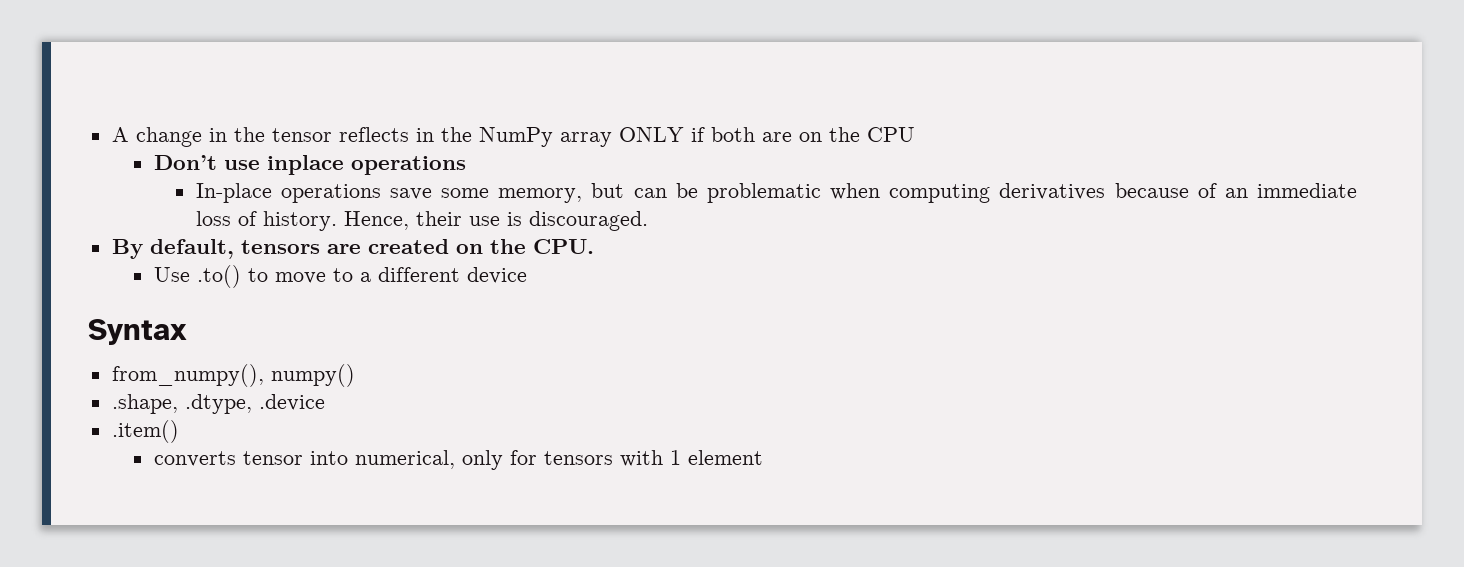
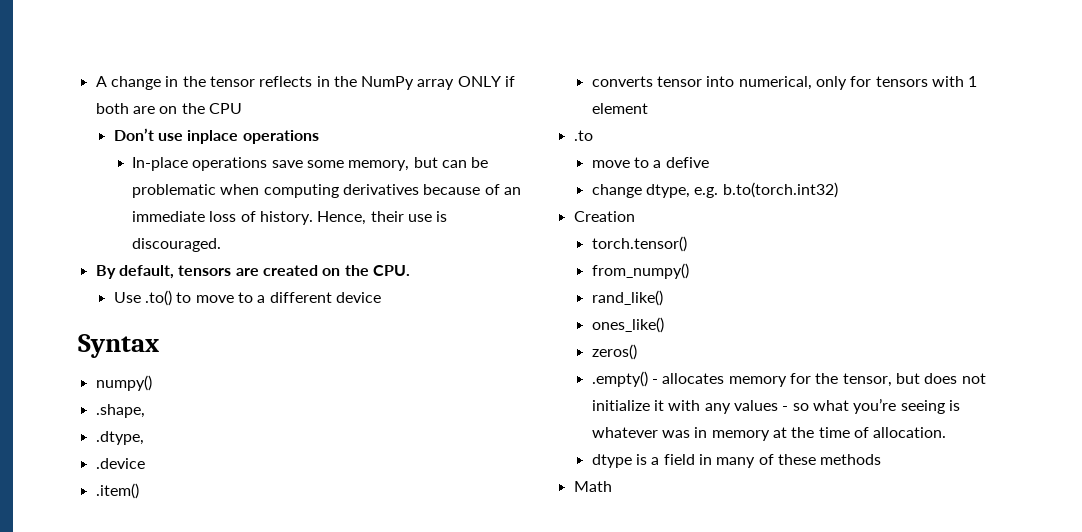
[111,364,264,387] from_numpy(), -> (159, 346) none
(178, 404) none -> (145, 411) //
(252, 404) none -> (144, 438) //
(763, 457) none -> [573,130,593,141] [591,157,709,168] [591,182,838,198] [573,211,635,222] [591,236,687,252] [591,263,689,279] [591,290,663,306] [591,317,664,333] [591,344,637,360] [591,371,986,387] [591,398,961,414] [591,427,947,441] [591,454,882,468] [573,481,612,492] // .to // move to a defive // change dtype, e.g. b.to(torch.int32) // Creation // torch.tensor() // from_numpy() // rand_like() // ones_like() // zeros() // .empty() - allocates memory for the tensor, but does not initialize it with any values - so what you’re seeing is whatever was in memory at the time of allocation. // dtype is a field in many of these methods // Math

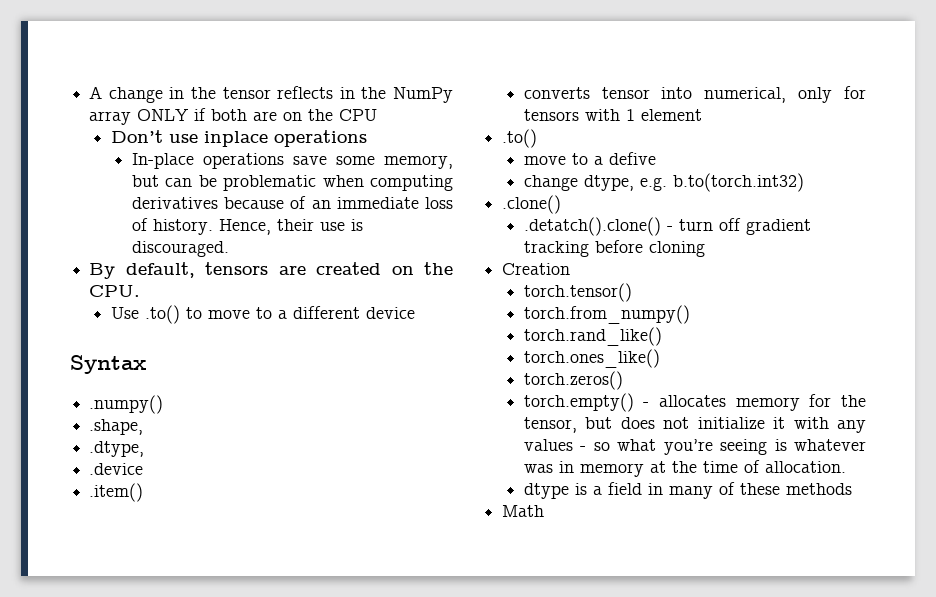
[95,375,152,391] numpy() -> [89,395,164,414] .numpy()
[573,130,593,141] .to -> [502,129,538,148] .to()
[573,211,635,222] [591,236,687,252] [591,263,689,279] [591,290,663,306] [591,317,664,333] [591,344,637,360] [591,371,648,387] Creation // torch.tensor() // from_numpy() // rand_like() // ones_like() // zeros() // .empty() -> [502,195,562,214] [523,217,811,236] [523,240,705,257] [502,263,571,275] [523,283,632,302] [523,305,690,324] [523,327,662,346] [523,349,660,368] [523,371,623,390] [523,393,634,412] .clone() // .detatch().clone() - turn off gradient tracking before cloning // Creation // torch.tensor() // torch.from_numpy() // torch.rand_like() // torch.ones_like() // torch.zeros() // torch.empty()

